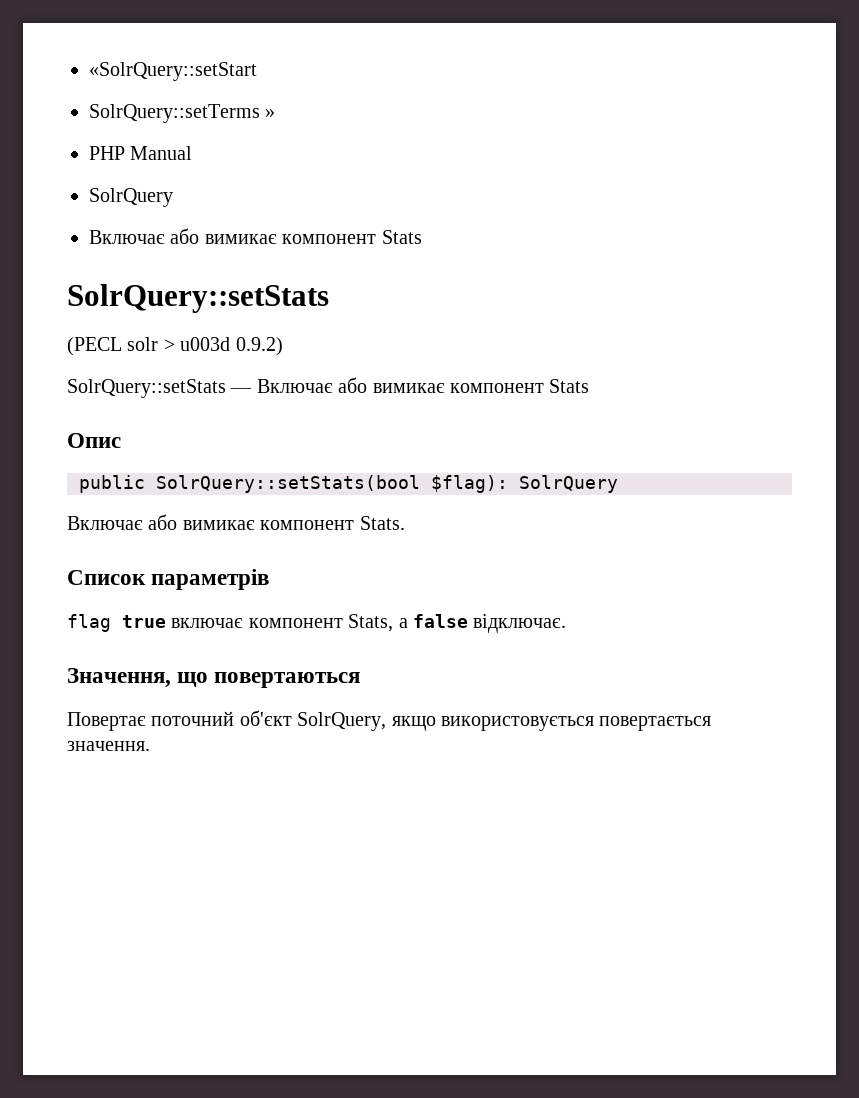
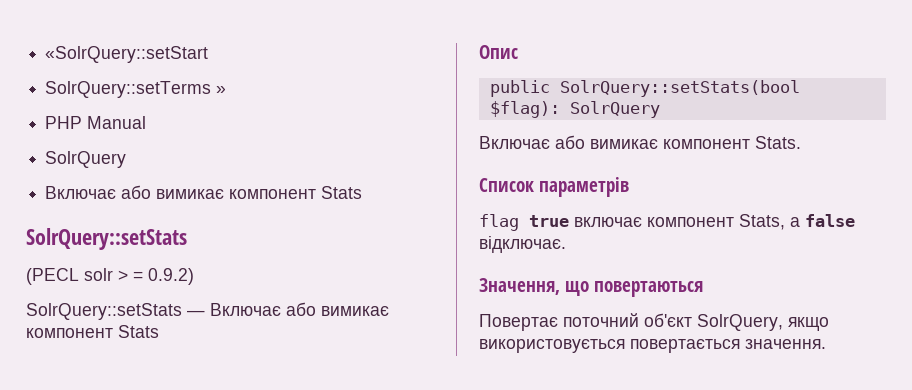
[180,337,231,351] u003d -> [133,271,143,281] =

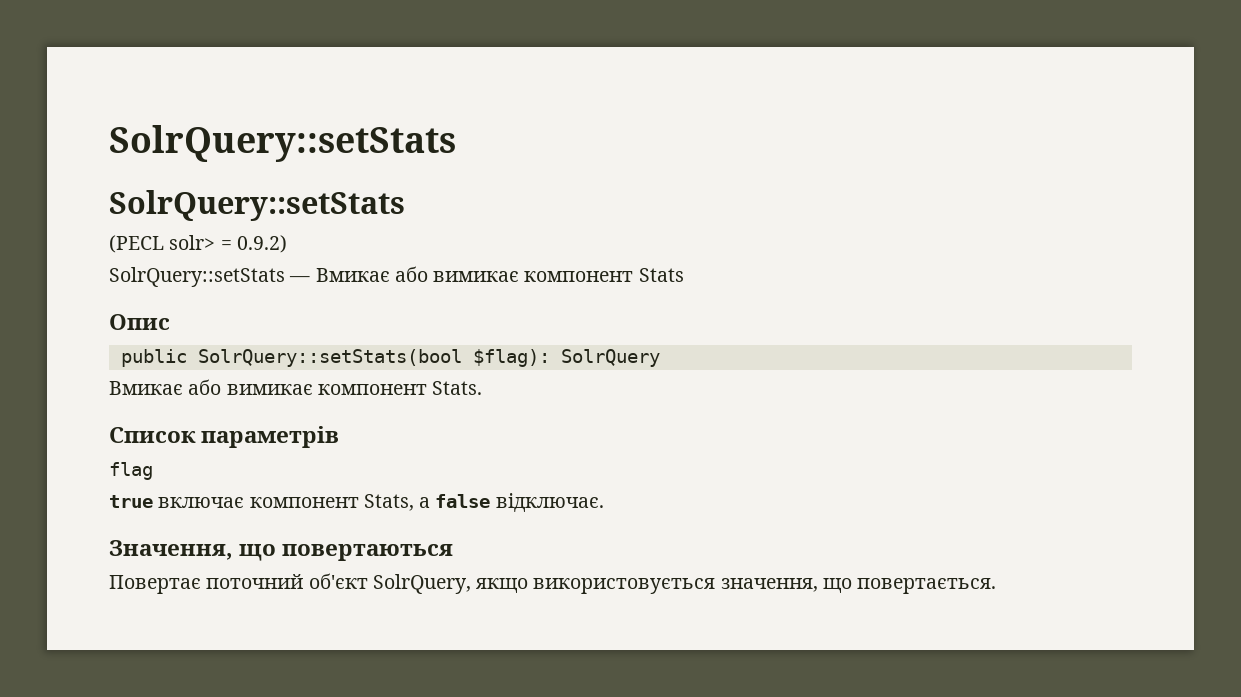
[45,46,209,63] [45,81,227,98] [45,116,147,129] [45,151,127,168] [45,185,363,199] «SolrQuery::setStart // SolrQuery::setTerms » // PHP Manual // SolrQuery // Включає або вимикає компонент Stats -> [109,125,456,162] SolrQuery::setStats
[84,268,128,281] solr > -> [169,235,216,250] solr>
[210,303,281,316] Включає -> [315,268,390,282] Вмикає
[479,136,550,149] Включає -> [109,381,183,395] Вмикає
(519, 222) none -> (153, 471) //
[630,339,826,353] повертається значення. -> [720,578,997,594] значення, що повертається.

